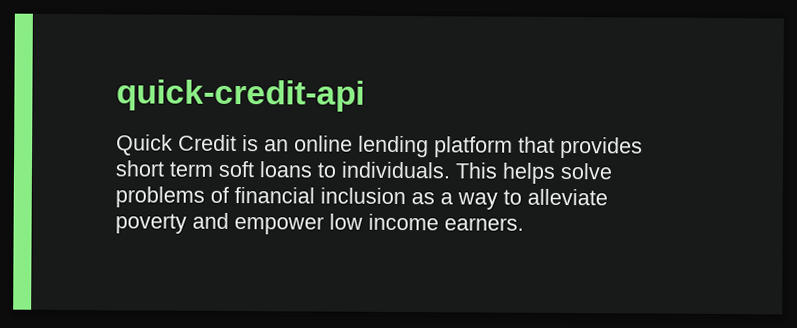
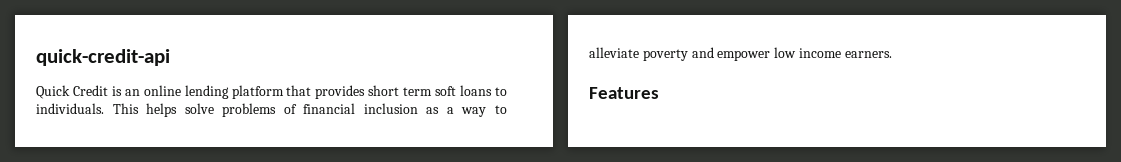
(524, 224) none -> [589,87,659,99] // Features

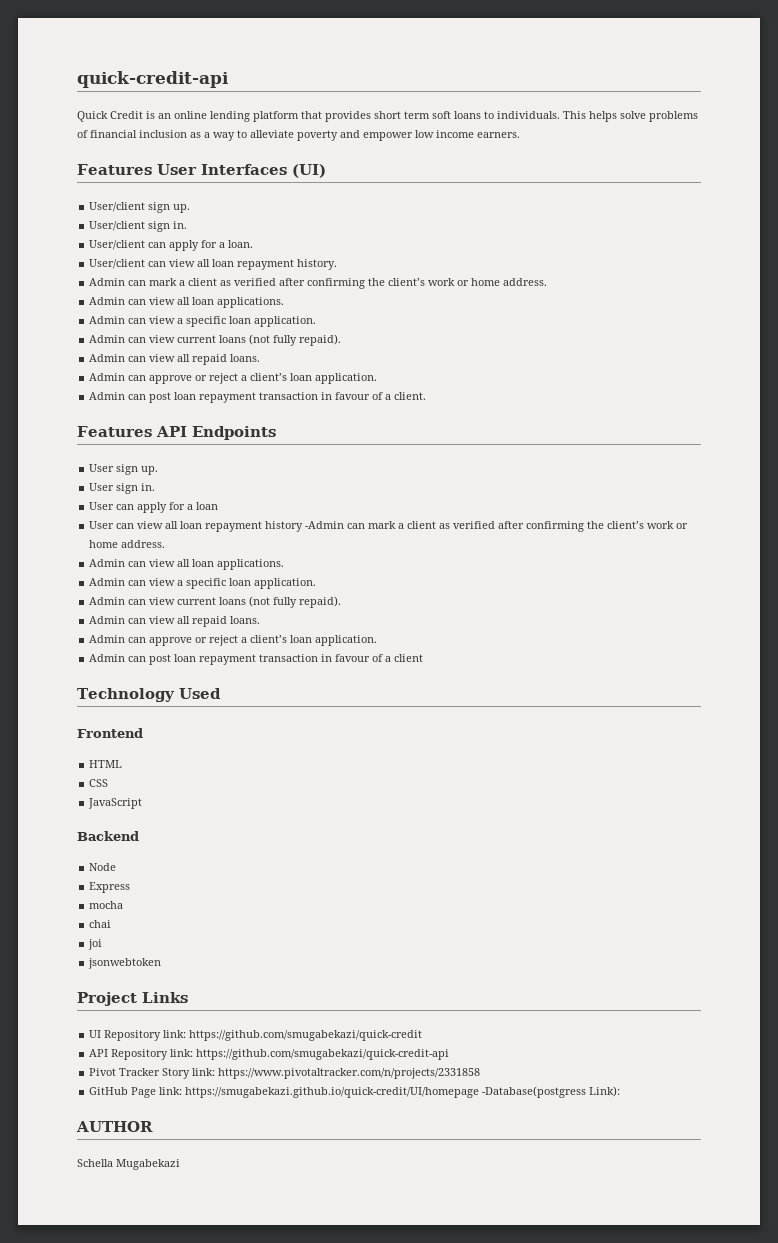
(659, 93) none -> [157,164,326,178] [89,202,191,213] [89,221,188,232] [89,240,254,251] [89,259,338,270] [89,278,548,289] [89,297,285,308] [89,316,317,327] [89,334,342,346] [89,354,261,365] [89,373,378,384] [89,392,427,403] [77,426,276,440] [89,464,159,475] [89,483,156,494] [89,502,219,513] [89,521,689,532] [89,540,166,548] [89,559,285,570] [89,578,317,589] [89,596,342,608] [89,616,261,627] [89,635,378,646] [89,654,424,665] [77,688,221,702] [77,728,143,738] [89,760,123,768] [89,779,109,787] [88,798,143,809] [77,831,139,841] [89,863,117,871] [89,882,131,893] [89,901,124,909] [89,920,112,928] [88,939,103,950] [88,958,162,969] [77,992,188,1006] [89,1030,423,1041] [89,1049,450,1060] [89,1068,481,1079] [89,1086,621,1098] [76,1121,153,1132] [77,1159,180,1170] User Interfaces (UI) // User/client sign up. // User/client sign in. // User/client can apply for a loan. // User/client can view all loan repayment history. // Admin can mark a client as verified after confirming the client’s work or home address. // Admin can view all loan applications. // Admin can view a specific loan application. // Admin can view current loans (not fully repaid). // Admin can view all repaid loans. // Admin can approve or reject a client’s loan application. // Admin can post loan repayment transaction in favour of a client. // Features API Endpoints // User sign up. // User sign in. // User can apply for a loan // User can view all loan repayment history -Admin can mark a client as verified after confirming the client’s work or home address. // Admin can view all loan applications. // Admin can view a specific loan application. // Admin can view current loans (not fully repaid). // Admin can view all repaid loans. // Admin can approve or reject a client’s loan application. // Admin can post loan repayment transaction in favour of a client // Technology Used // Frontend // HTML // CSS // JavaScript // Backend // Node // Express // mocha // chai // joi // jsonwebtoken // Project Links // UI Repository link: https://github.com/smugabekazi/quick-credit // API Repository link: https://github.com/smugabekazi/quick-credit-api // Pivot Tracker Story link: https://www.pivotaltracker.com/n/projects/2331858 // GitHub Page link: https://smugabekazi.github.io/quick-credit/UI/homepage -Database(postgress Link): // AUTHOR // Schella Mugabekazi

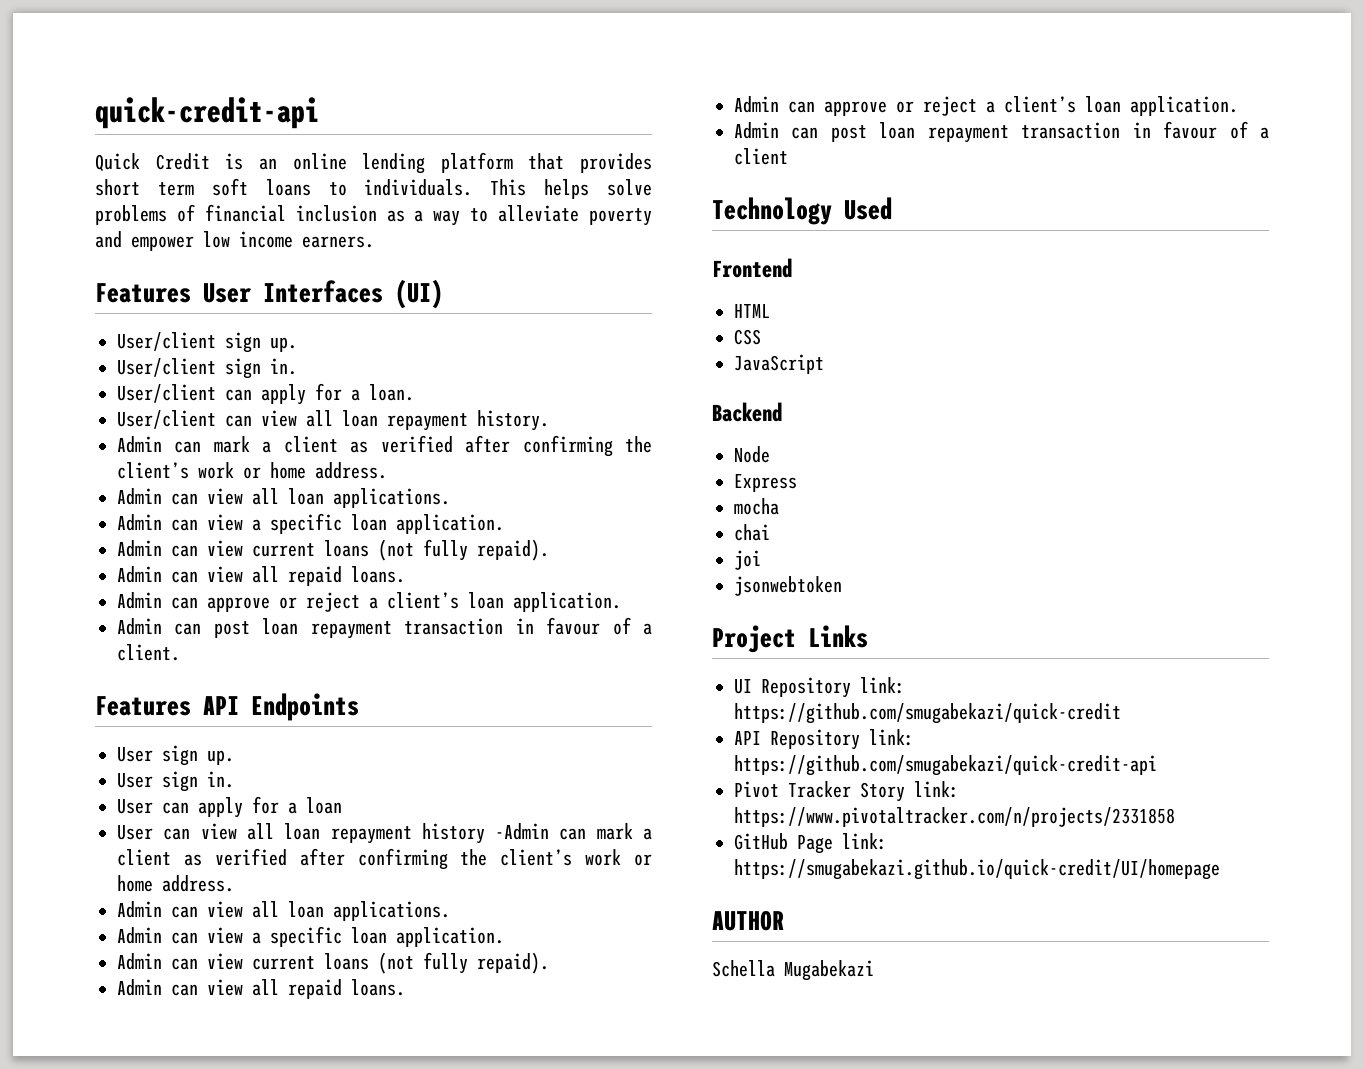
[482,1086,621,1098] -Database(postgress Link): -> (1220, 869) none

